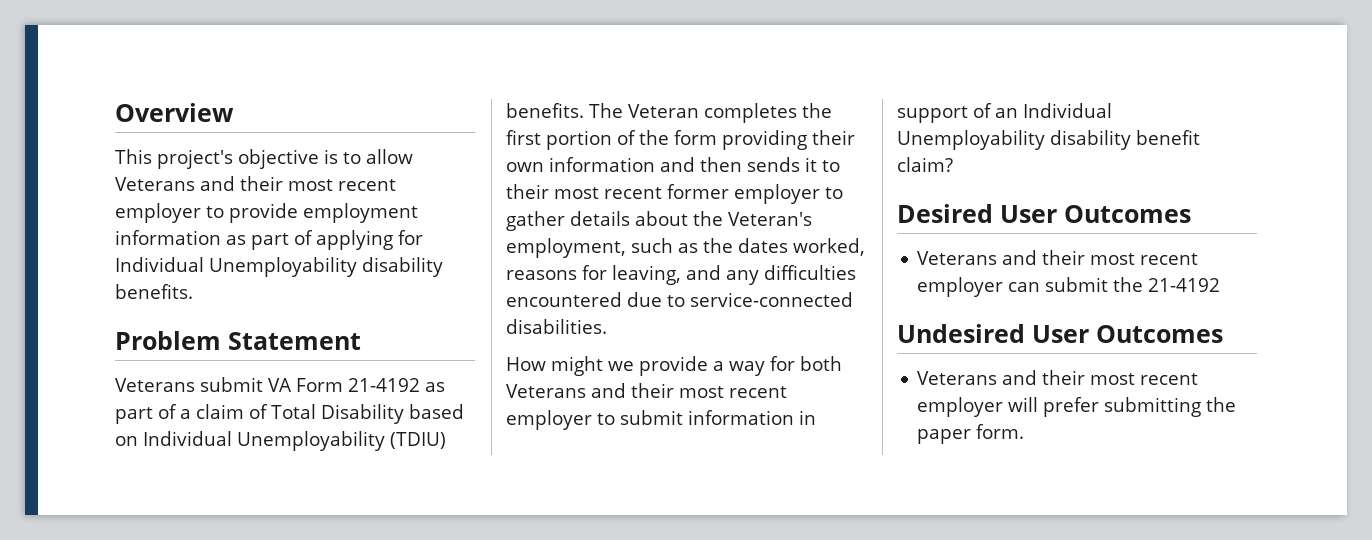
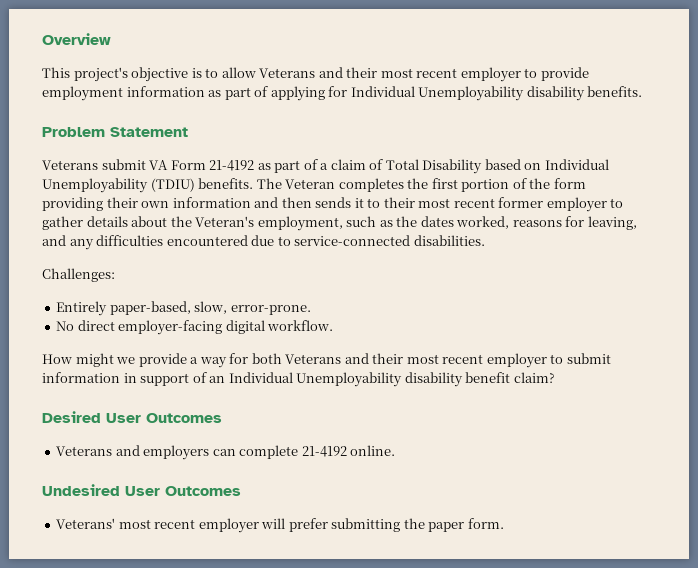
(607, 326) none -> [42,268,115,282] [56,301,311,316] [56,320,334,335] // Challenges: // Entirely paper-based, slow, error-prone. // No direct employer-facing digital workflow.
[1042,250,1199,265] [917,277,1221,297] their most recent employer can submit the 21-4192 -> [143,445,396,460] employers can complete 21-4192 online.
[917,370,1086,385] Veterans and their -> [56,518,116,529] Veterans'

